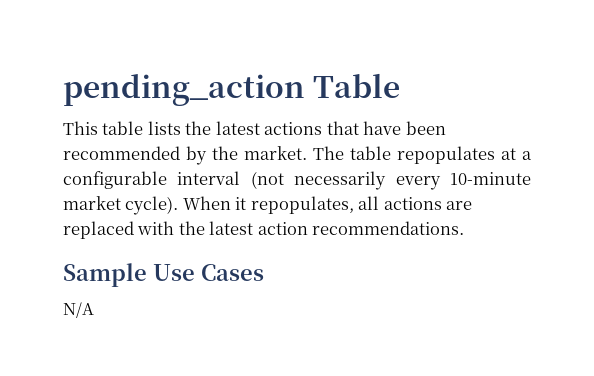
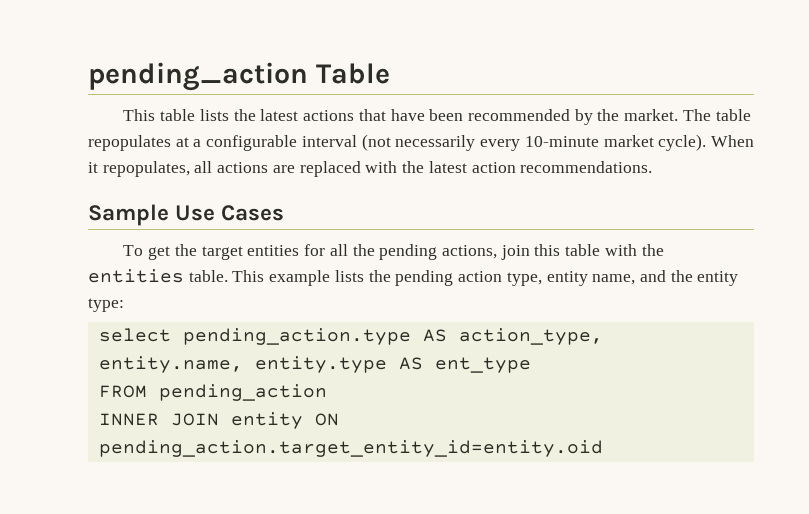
[63,302,94,318] N/A -> [123,244,664,260] [88,269,739,286] [88,298,124,312] [98,328,603,345] [98,356,531,373] [98,384,327,401] [98,412,339,429] [98,440,603,457] To get the target entities for all the pending actions, join this table with the entities table. This example lists the pending action type, entity name, and the entity type: // select pending_action.type AS action_type, entity.name, entity.type AS ent_type // FROM pending_action // INNER JOIN entity ON pending_action.target_entity_id=entity.oid

